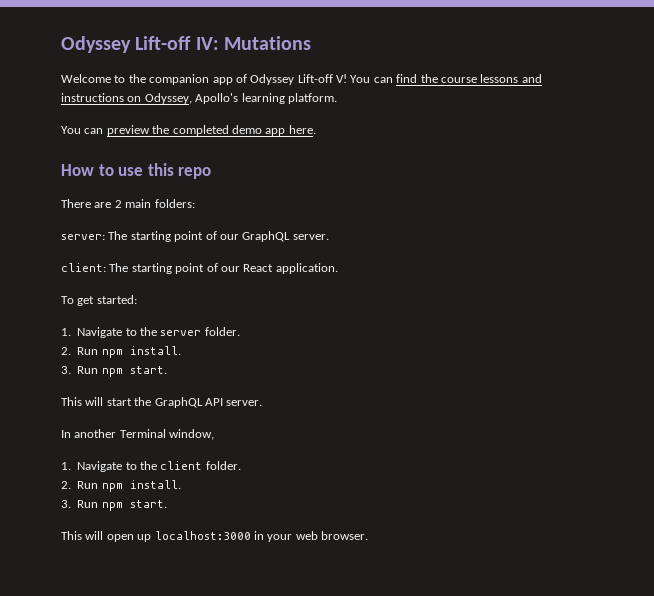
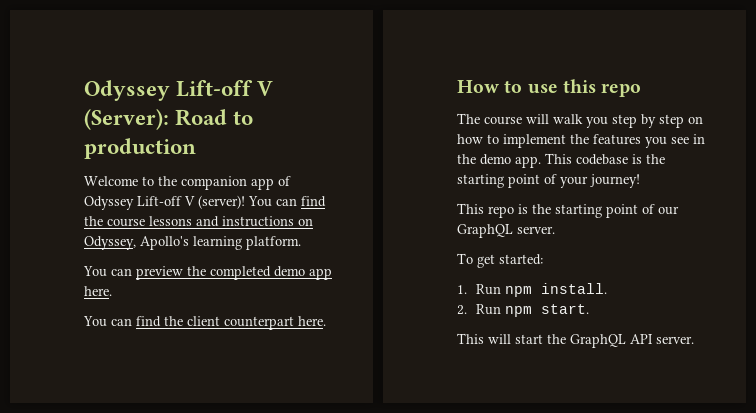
[61,36,311,53] Odyssey Lift-off IV: Mutations -> [84,80,274,101] [84,109,254,130] [84,138,196,159] Odyssey Lift-off V (Server): Road to production
[336,74,347,83] V! -> [184,195,245,209] V (server)!
(316, 129) none -> [83,316,326,330] // You can find the client counterpart here.
[61,199,195,208] [61,231,128,240] There are 2 main folders: // server: The -> [457,113,703,128] [457,134,705,148] [457,153,665,168] [457,174,640,188] [457,203,551,218] The course will walk you step by step on how to implement the features you see in the demo app. This codebase is the starting point of your journey! // This repo is the
[61,263,338,274] [61,295,137,306] [61,327,240,338] [61,346,181,358] [61,366,71,374] client: The starting point of our React application. // To get started: // 1. Navigate to the server folder. // 2. Run npm install. // 3. -> [457,253,543,268] [457,283,608,297] [457,305,467,315] To get started: // 1. Run npm install. // 2.
[61,429,215,440] [61,461,241,472] [61,480,181,492] [61,500,167,511] [61,531,368,542] // In another Terminal window, // 1. Navigate to the client folder. // 2. Run npm install. // 3. Run npm start. // This will open up localhost:3000 in your web browser. -> (694, 340) none

